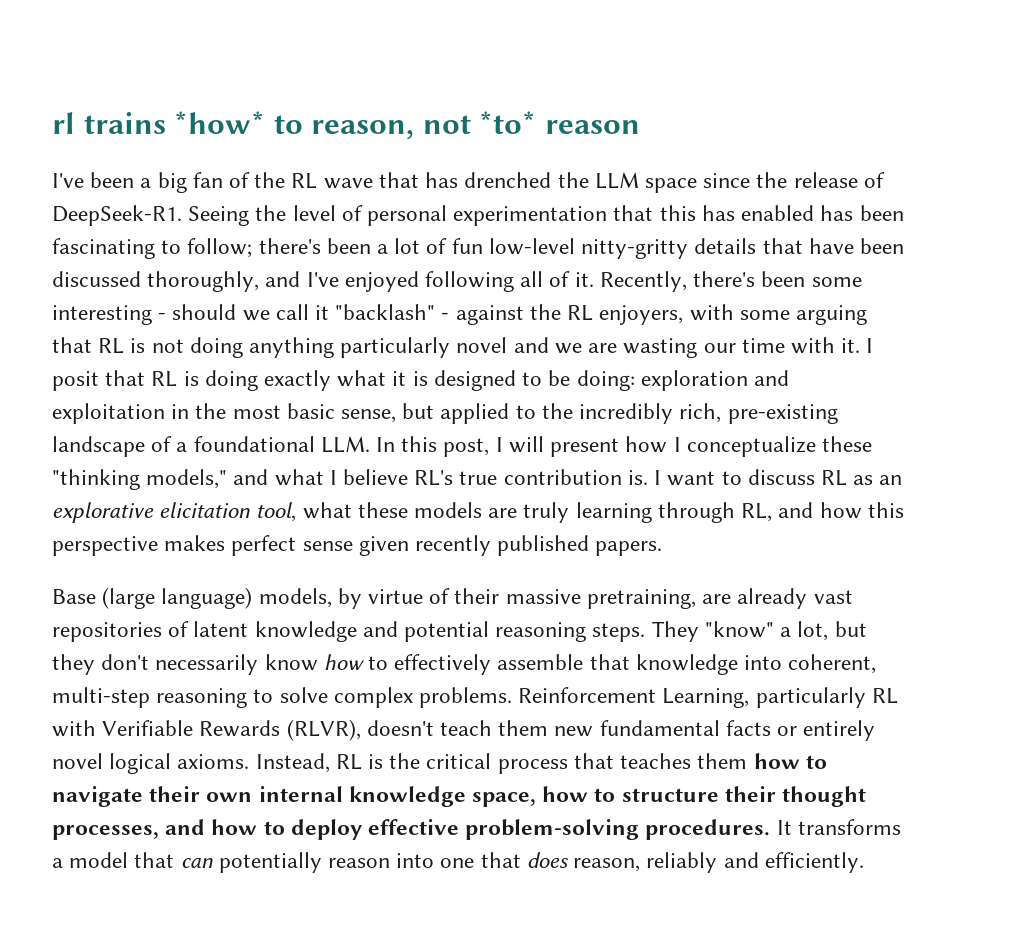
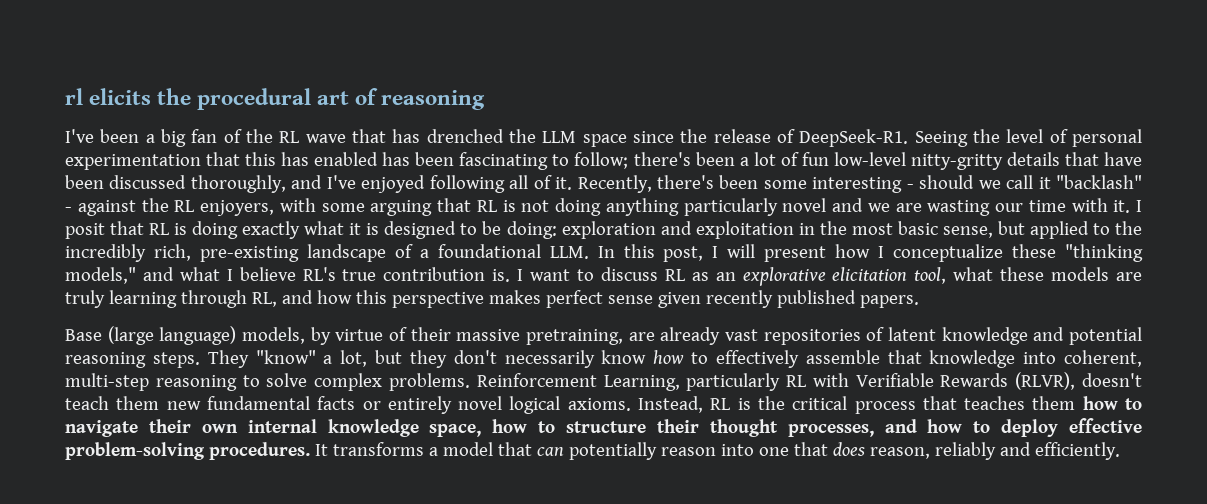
[83,111,640,140] trains *how* to reason, not *to* reason -> [89,88,486,110] elicits the procedural art of reasoning

